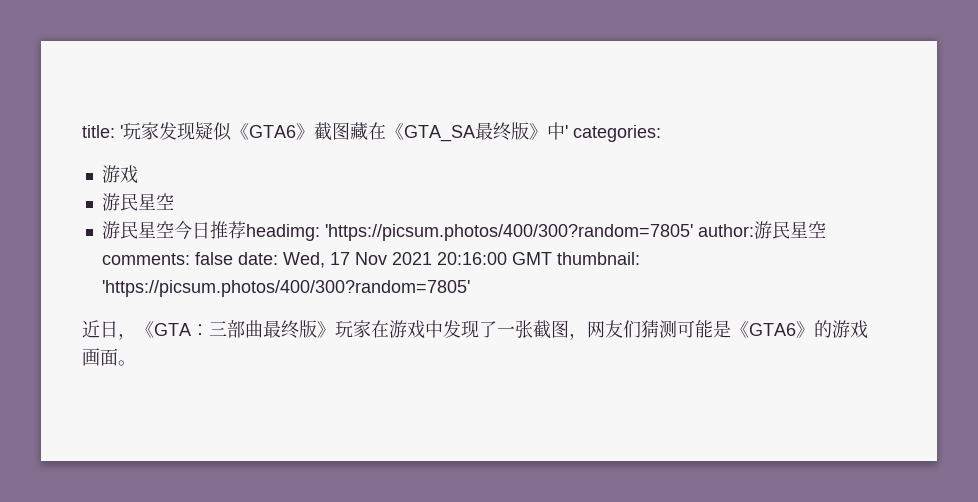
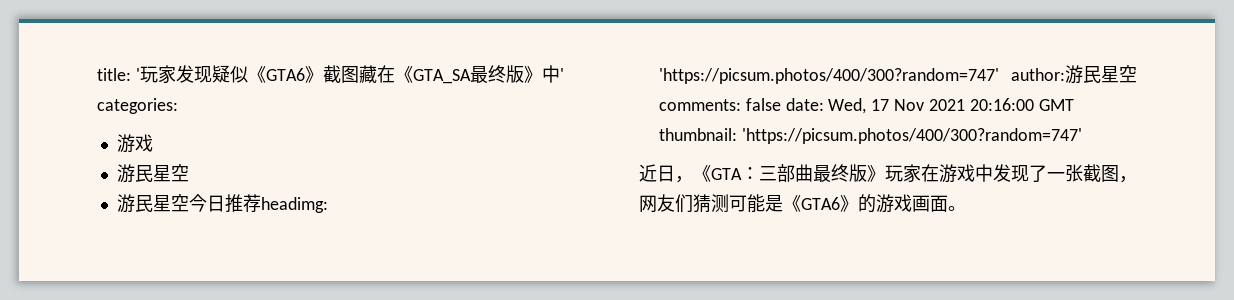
[324,224,693,241] 'https://picsum.photos/400/300?random=7805' -> [658,68,999,84] 'https://picsum.photos/400/300?random=747'
[101,280,470,297] 'https://picsum.photos/400/300?random=7805' -> [741,128,1082,144] 'https://picsum.photos/400/300?random=747'

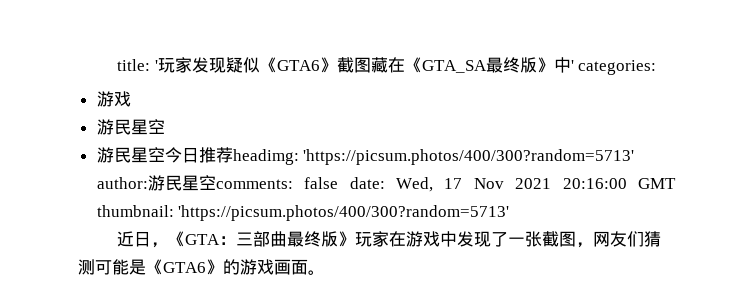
[658,68,999,84] 'https://picsum.photos/400/300?random=747' -> [303,149,635,165] 'https://picsum.photos/400/300?random=5713'
[741,128,1082,144] 'https://picsum.photos/400/300?random=747' -> [178,205,510,221] 'https://picsum.photos/400/300?random=5713'

